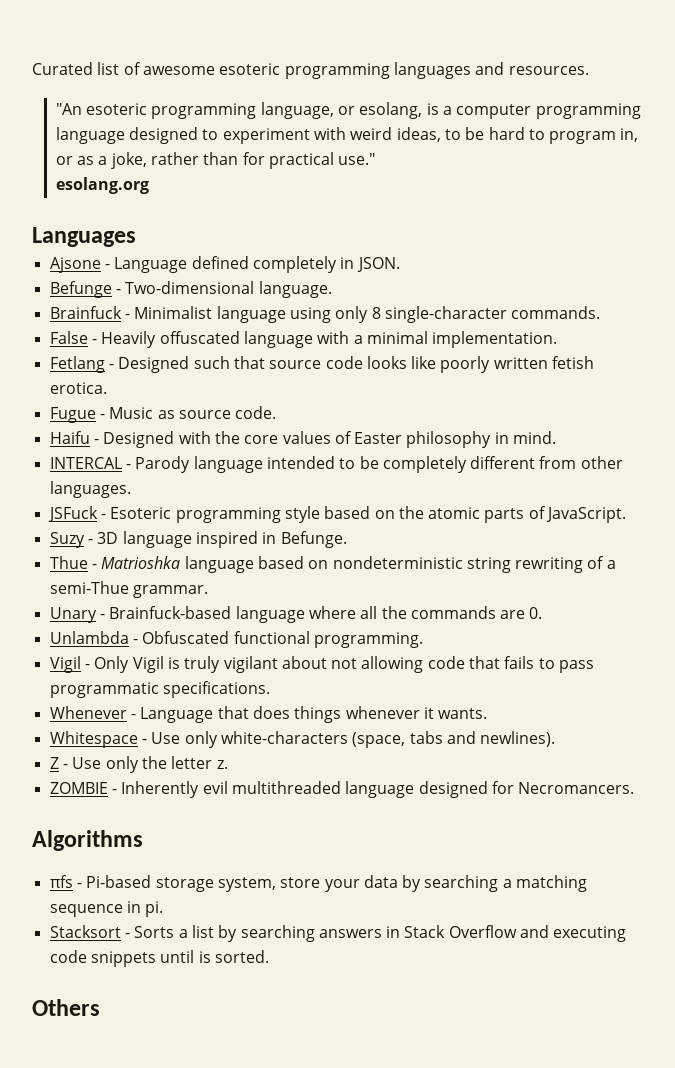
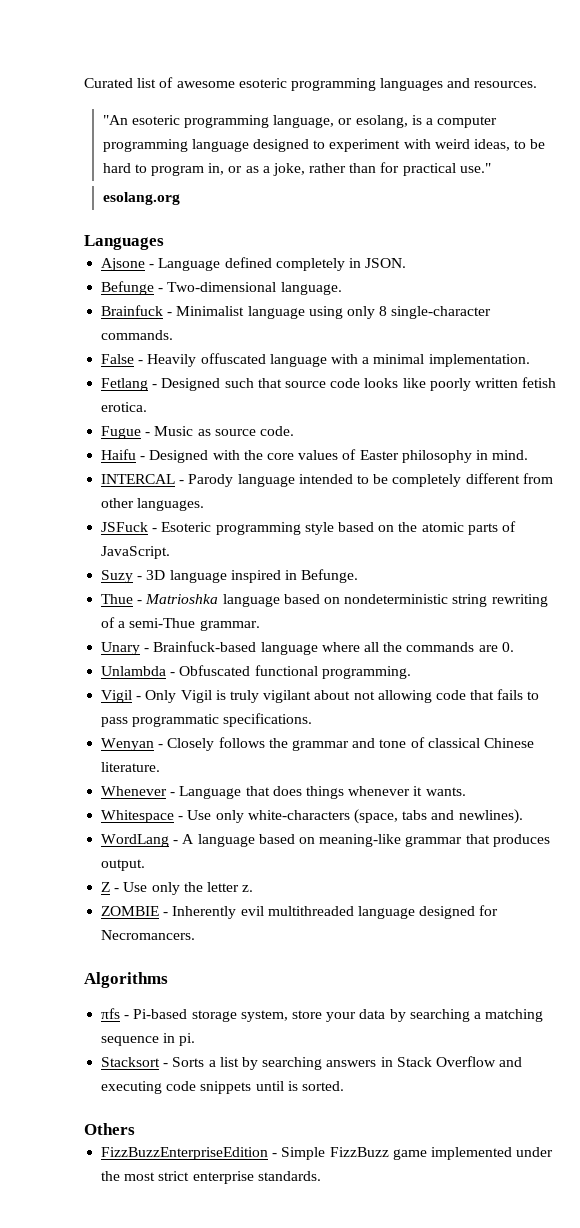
(270, 689) none -> [101,737,534,751] [101,762,161,772] // Wenyan - Closely follows the grammar and tone of classical Chinese literature.
(556, 739) none -> [101,834,550,847] [101,859,146,871] // WordLang - A language based on meaning-like grammar that produces output.
(100, 1007) none -> [101,1147,554,1160] [101,1171,321,1184] // FizzBuzzEnterpriseEdition - Simple FizzBuzz game implemented under the most strict enterprise standards.

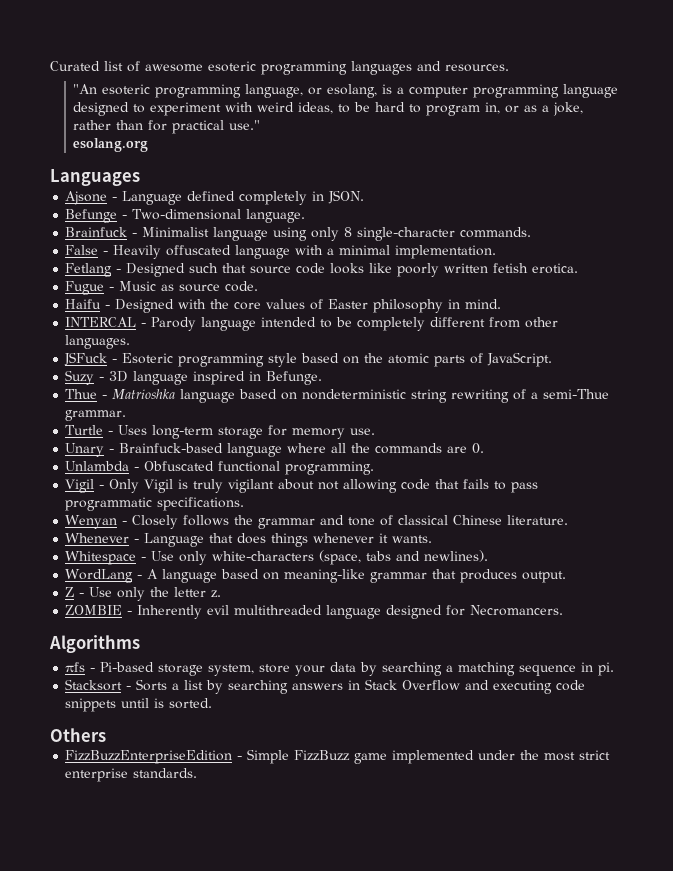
(260, 625) none -> [65,425,376,439] // Turtle - Uses long-term storage for memory use.

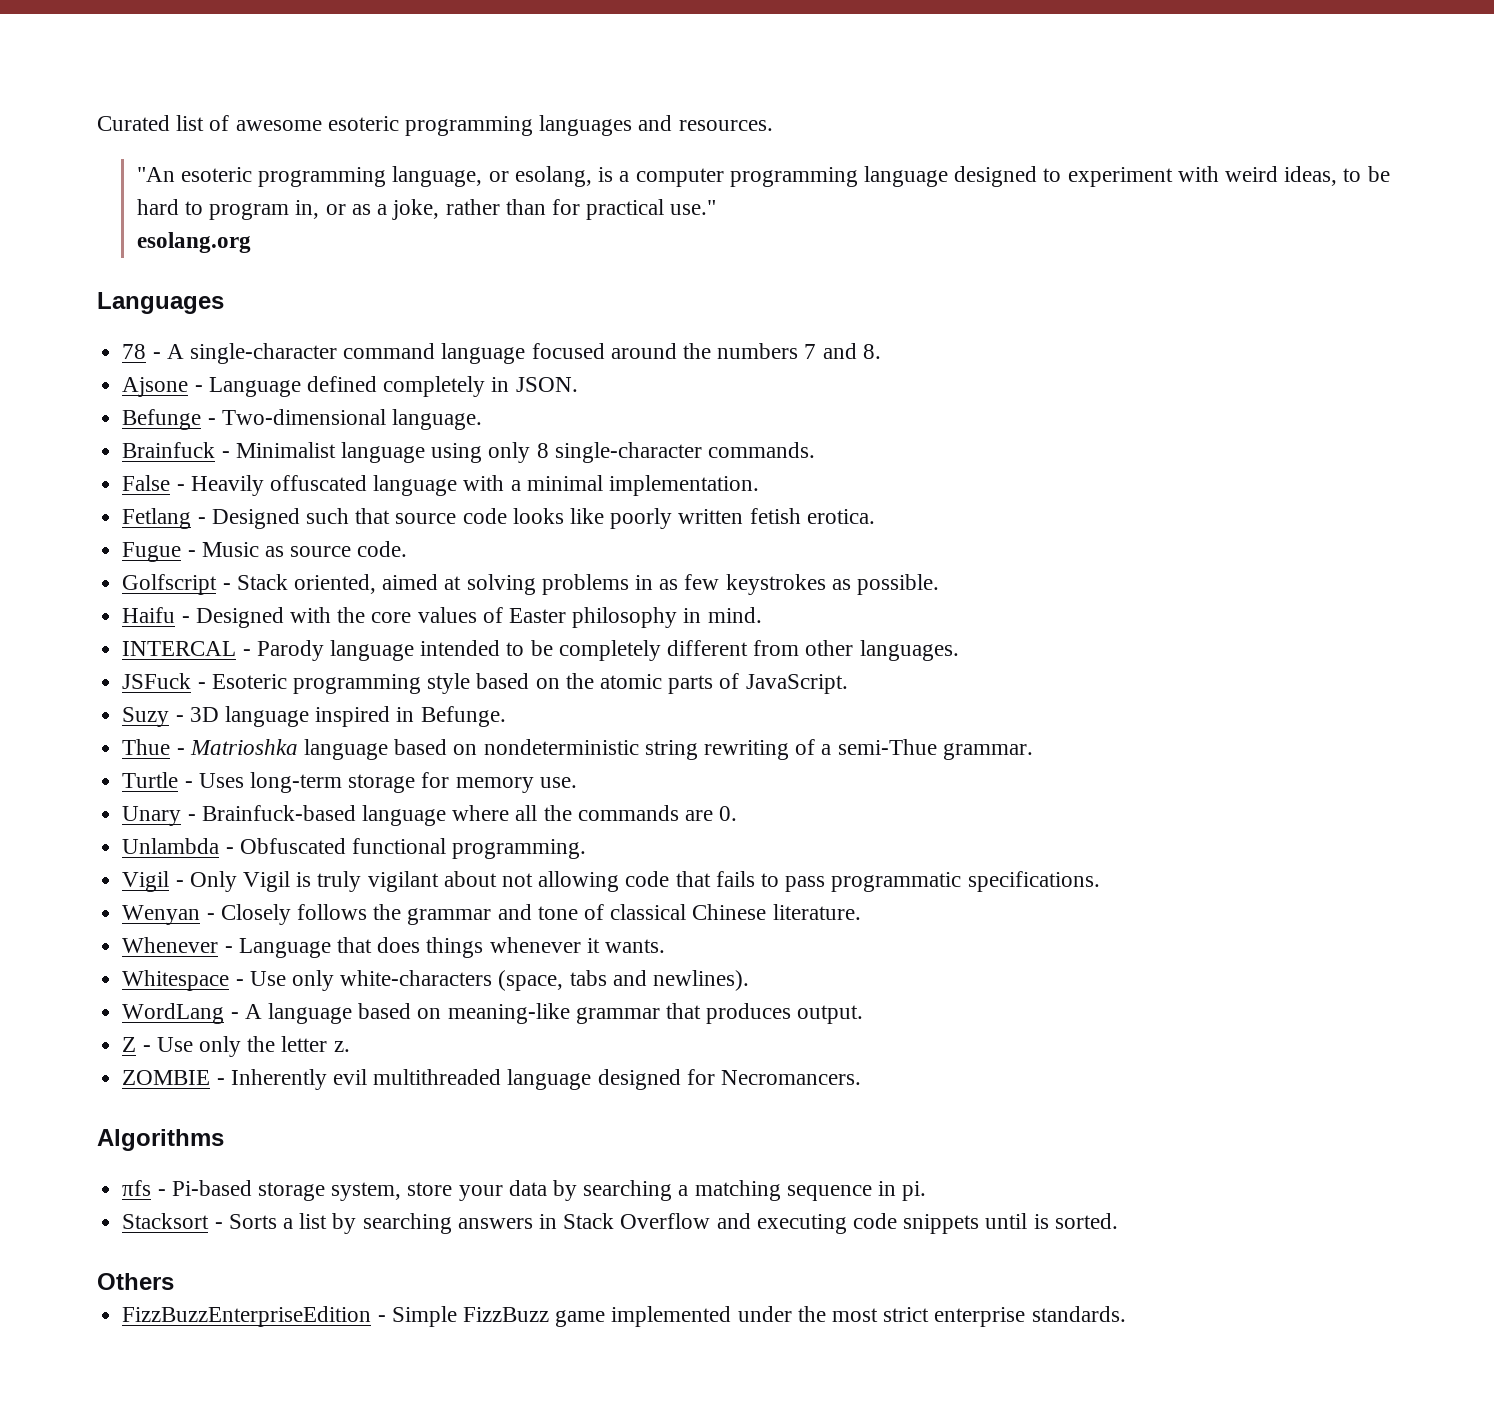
(140, 177) none -> [122,343,881,364] // 78 - A single-character command language focused around the numbers 7 and 8.
(259, 286) none -> [122,574,940,595] // Golfscript - Stack oriented, aimed at solving problems in as few keystrokes as possible.

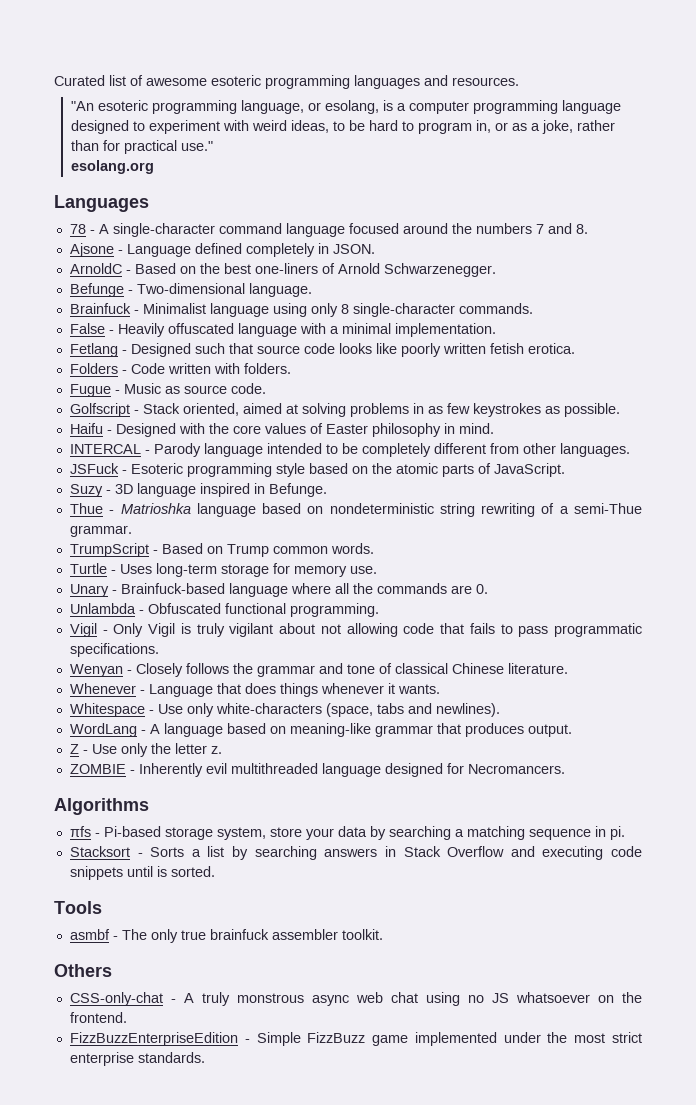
(578, 384) none -> [69,263,496,277] // ArnoldC - Based on the best one-liners of Arnold Schwarzenegger.
(875, 516) none -> [69,363,291,374] // Folders - Code written with folders.
(1033, 751) none -> [69,543,374,557] // TrumpScript - Based on Trump common words.
[97,1273,174,1290] Others -> [54,901,102,914] [69,929,383,943] [54,964,112,977] [69,992,642,1006] [69,1012,127,1023] Tools // asmbf - The only true brainfuck assembler toolkit. // Others // CSS-only-chat - A truly monstrous async web chat using no JS whatsoever on the frontend.

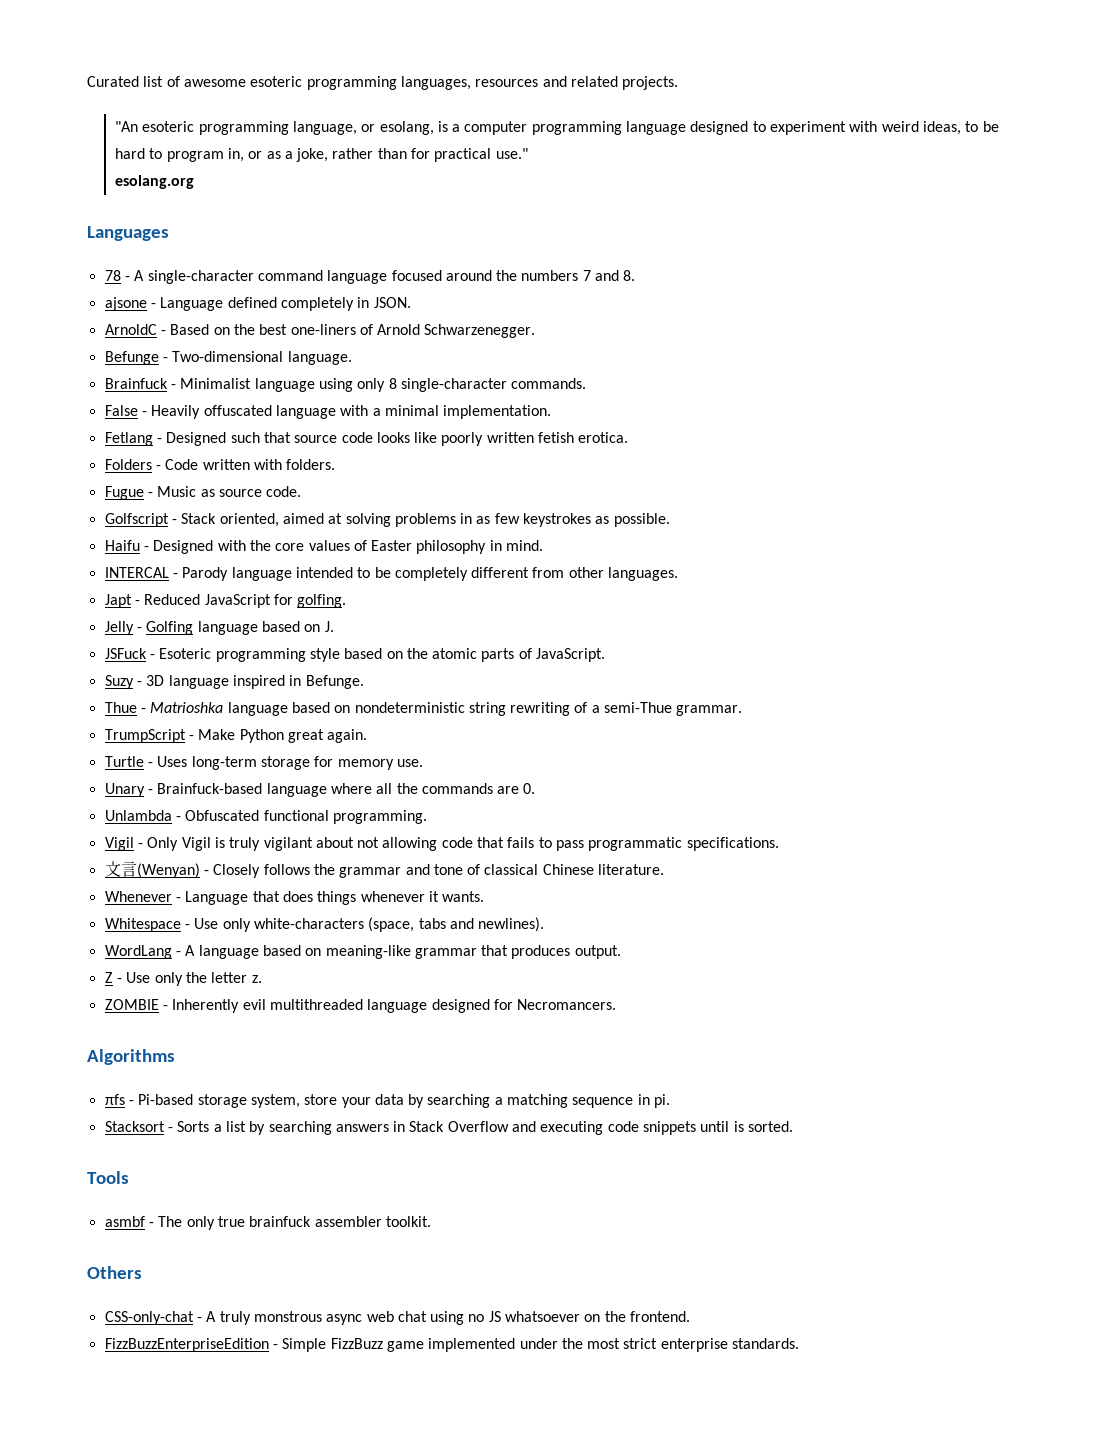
[354,75,519,89] languages and resources. -> [400,76,679,90] languages, resources and related projects.
[69,243,114,257] Ajsone -> [104,297,147,311] ajsone
(630, 450) none -> [104,594,347,608] [104,621,334,635] // Japt - Reduced JavaScript for golfing. // Jelly - Golfing language based on J.
[161,543,374,557] Based on Trump common words. -> [198,729,368,743] Make Python great again.
[69,664,123,677] Wenyan -> [104,861,200,878] 文言(Wenyan)

